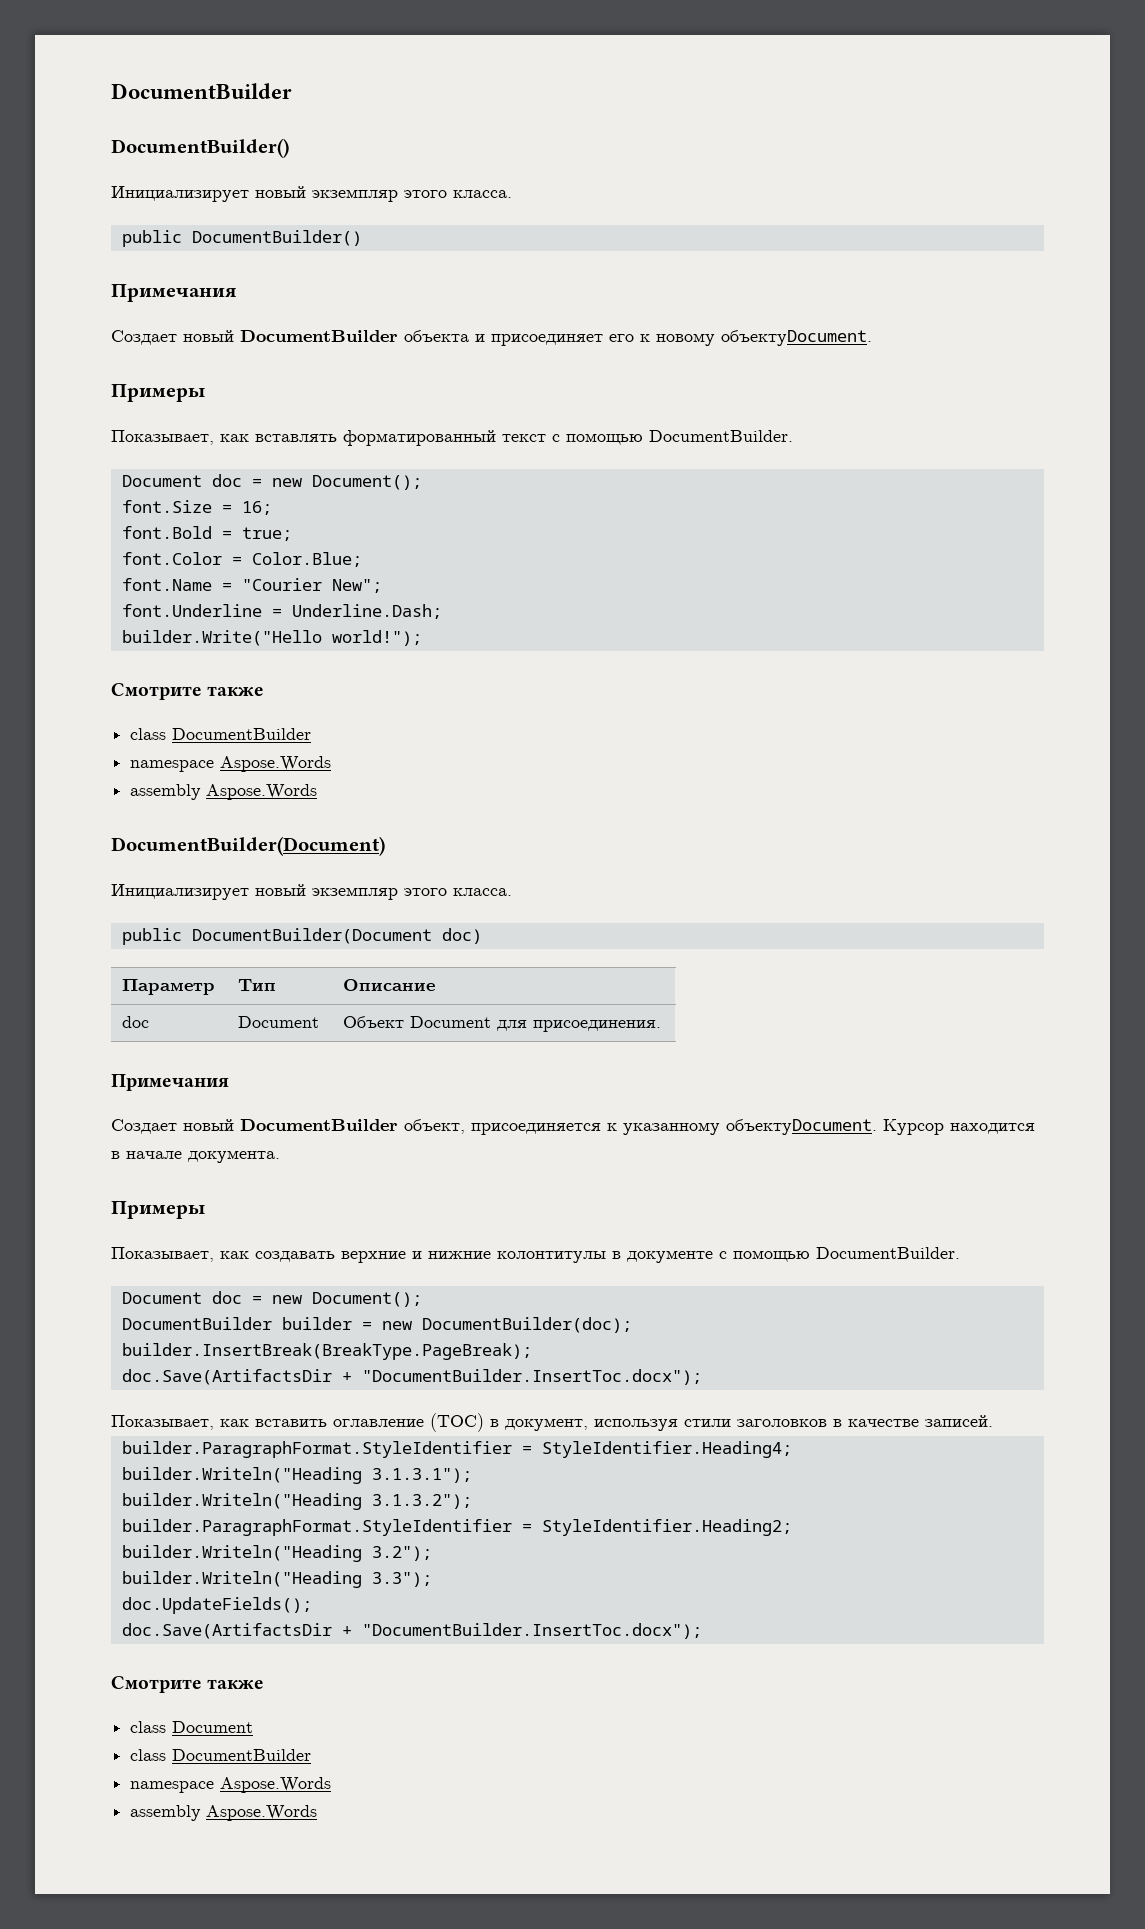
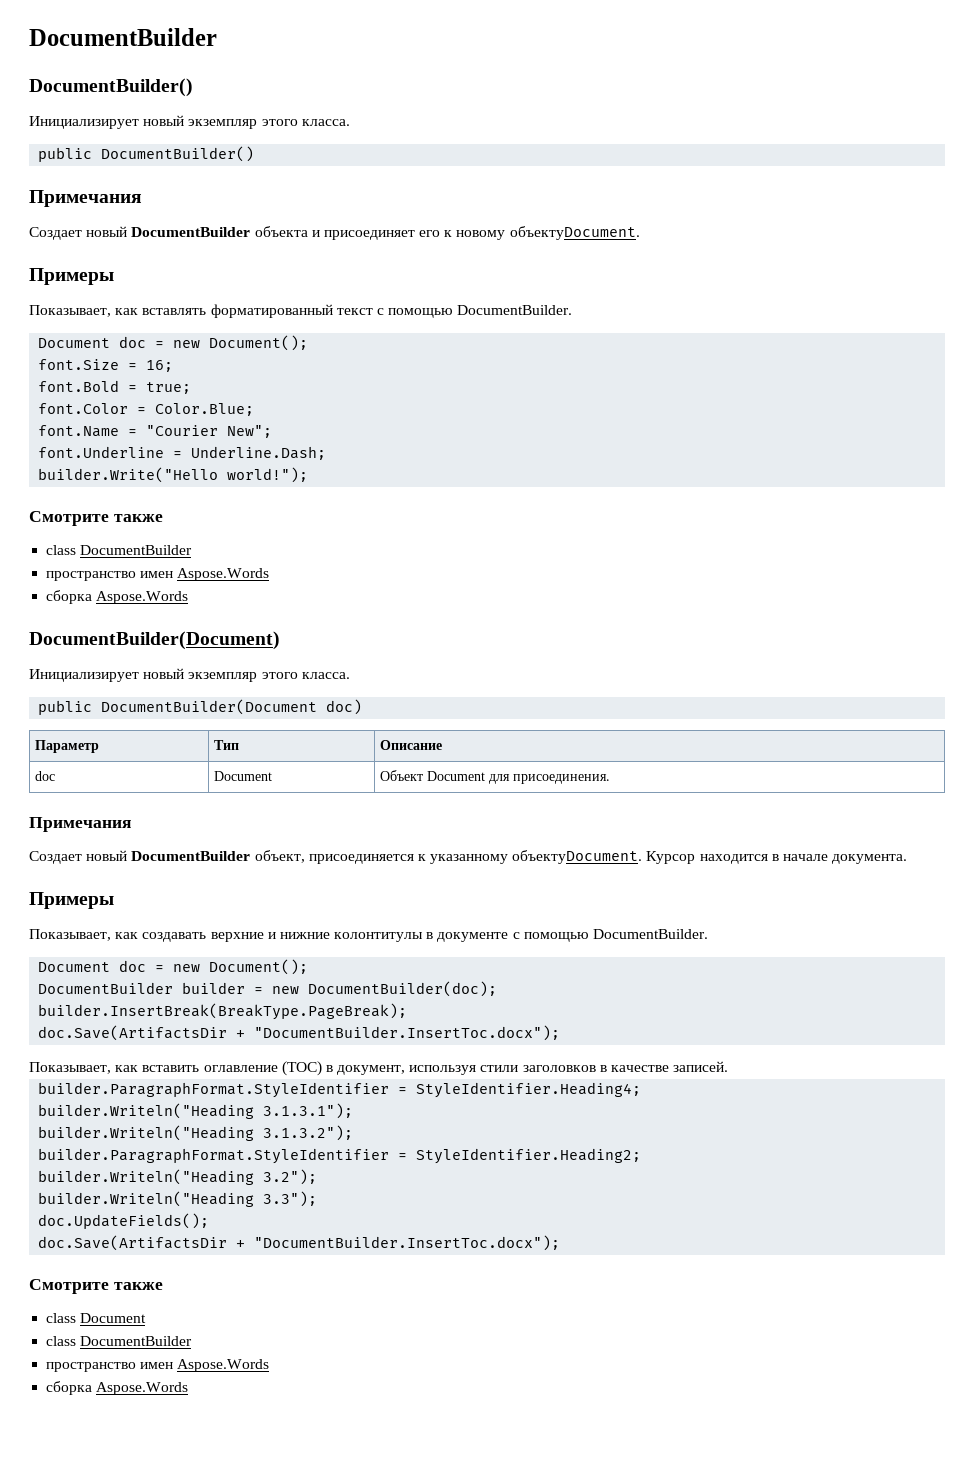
[130,756,332,772] [130,784,202,800] namespace Aspose.Words // assembly -> [46,568,270,581] [46,590,93,604] пространство имен Aspose.Words // сборка
[130,1777,332,1793] [130,1805,202,1821] namespace Aspose.Words // assembly -> [46,1359,270,1372] [46,1381,93,1395] пространство имен Aspose.Words // сборка

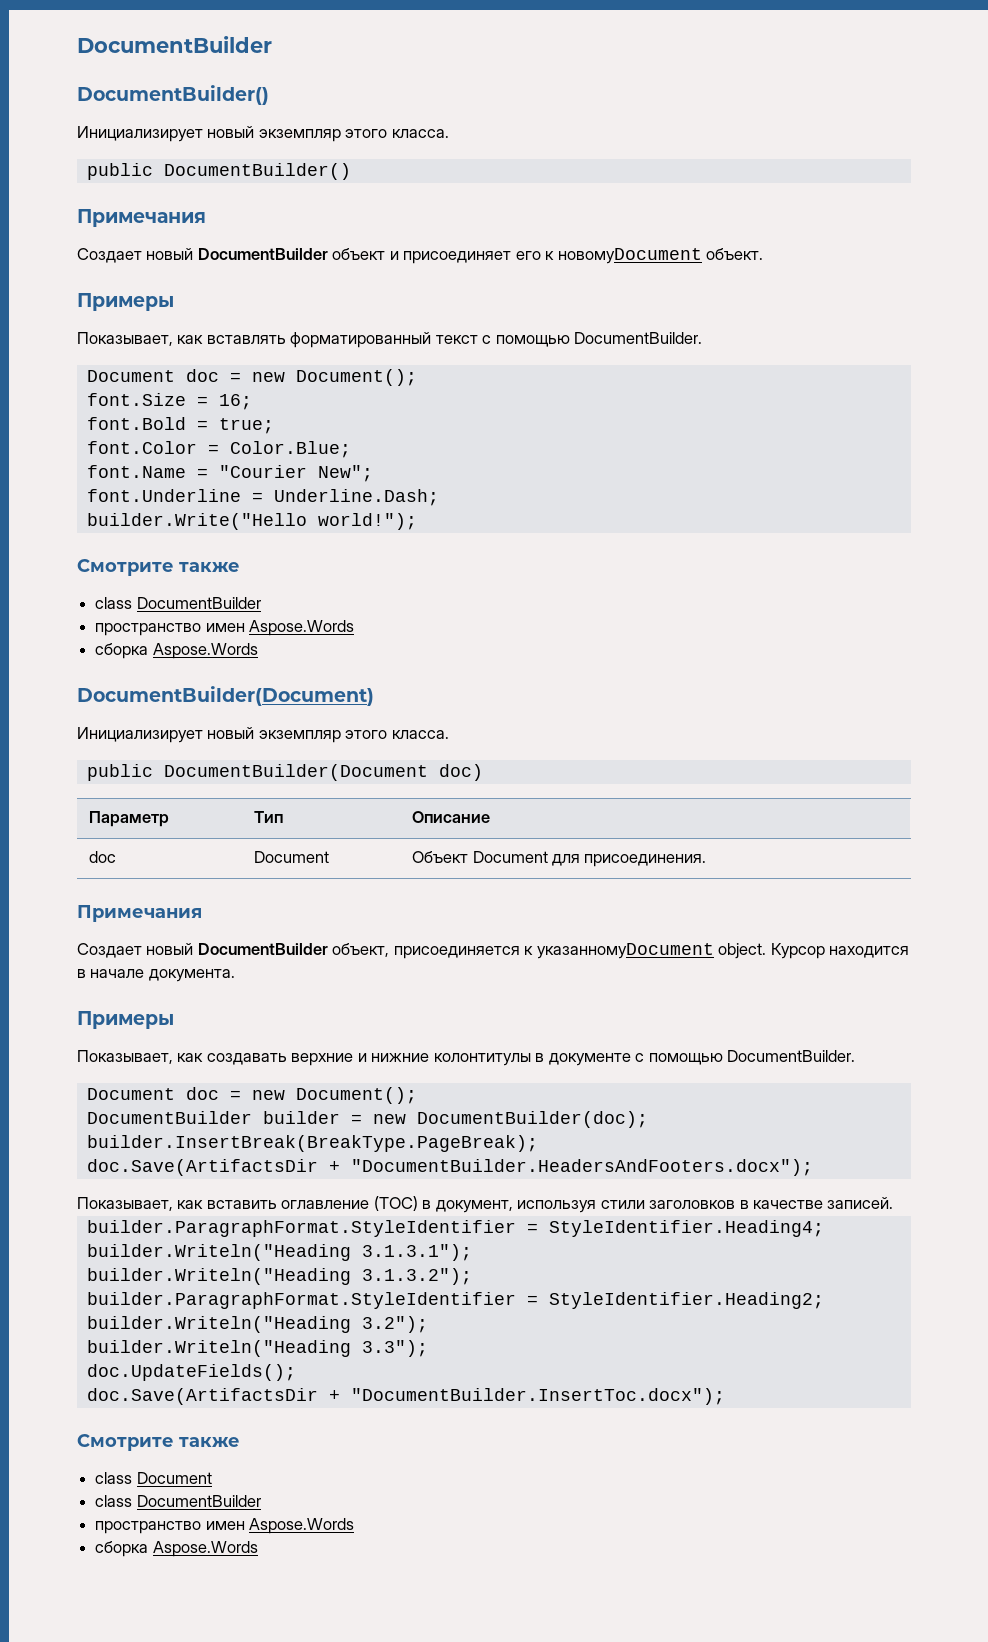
[254,226,308,237] объекта -> [332,248,386,260] объект
[456,226,640,240] новому объектуDocument. -> [557,248,764,264] новомуDocument объект.
[430,850,643,864] указанному объектуDocument. -> [536,943,767,959] указанномуDocument object.
[254,1025,561,1041] "DocumentBuilder.InsertToc.docx"); -> [350,1159,813,1176] "DocumentBuilder.HeadersAndFooters.docx");

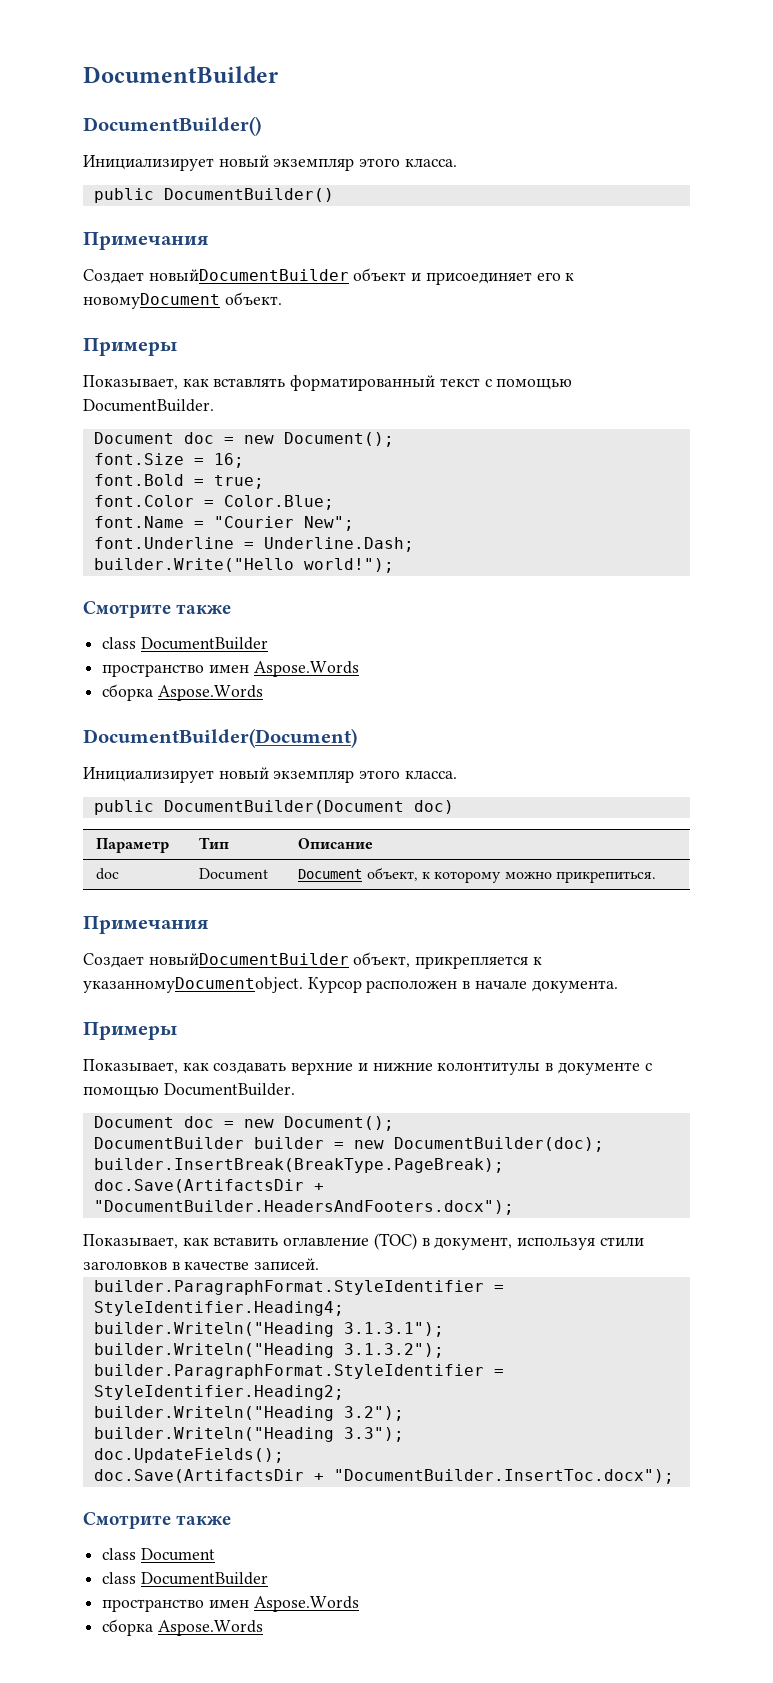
[146,248,328,260] новый DocumentBuilder -> [148,269,349,281] новыйDocumentBuilder
[412,851,707,867] [77,905,202,922] [77,943,910,959] Объект Document для присоединения. // Примечания // Создает новый DocumentBuilder объект, присоединяется к указанномуDocument object. Курсор находится -> [298,867,656,883] [83,916,209,934] [83,952,542,969] [83,977,458,993] Document объект, к которому можно прикрепиться. // Примечания // Создает новыйDocumentBuilder объект, прикрепляется к указанномуDocumentobject. Курсор расположен

